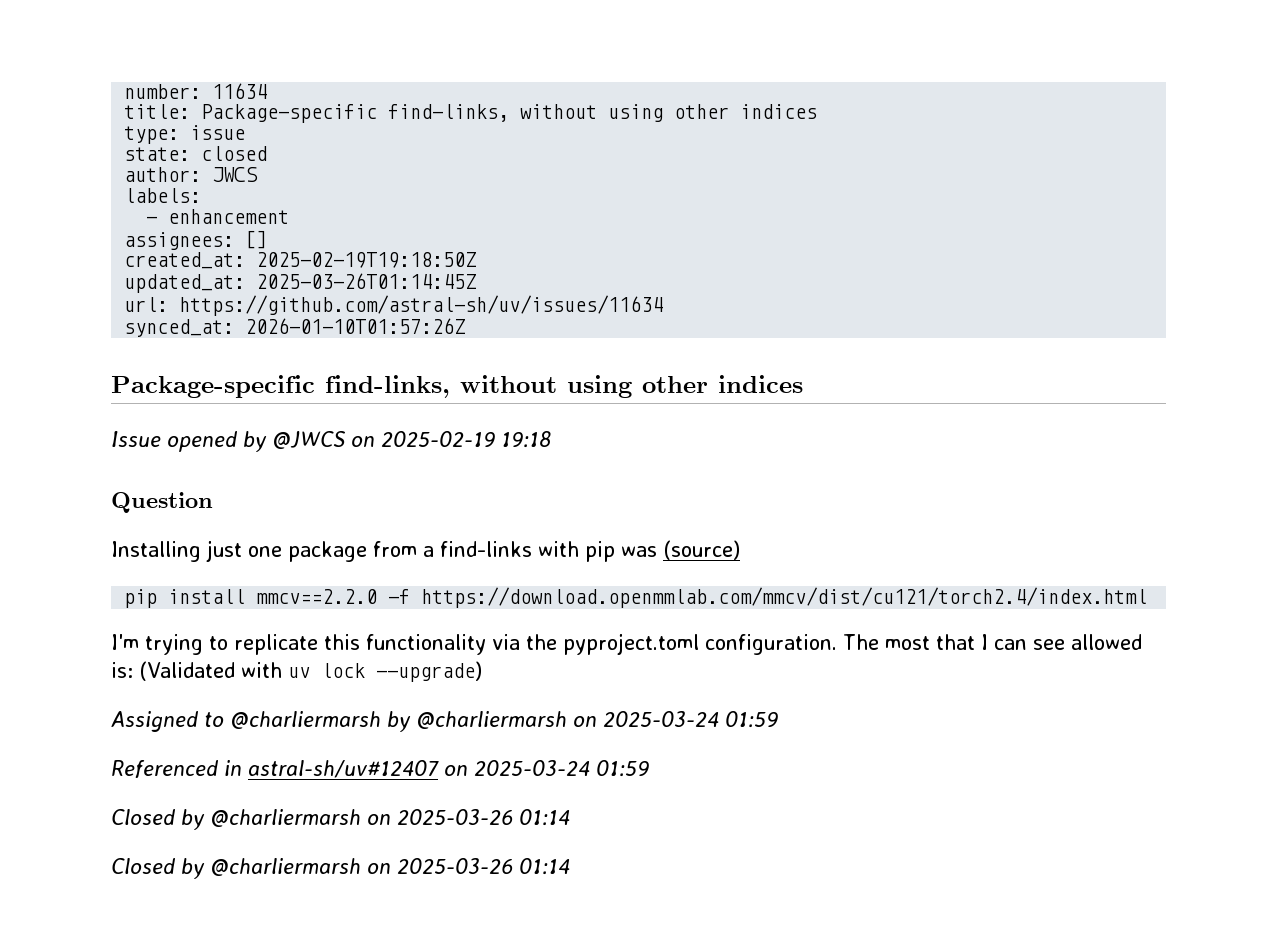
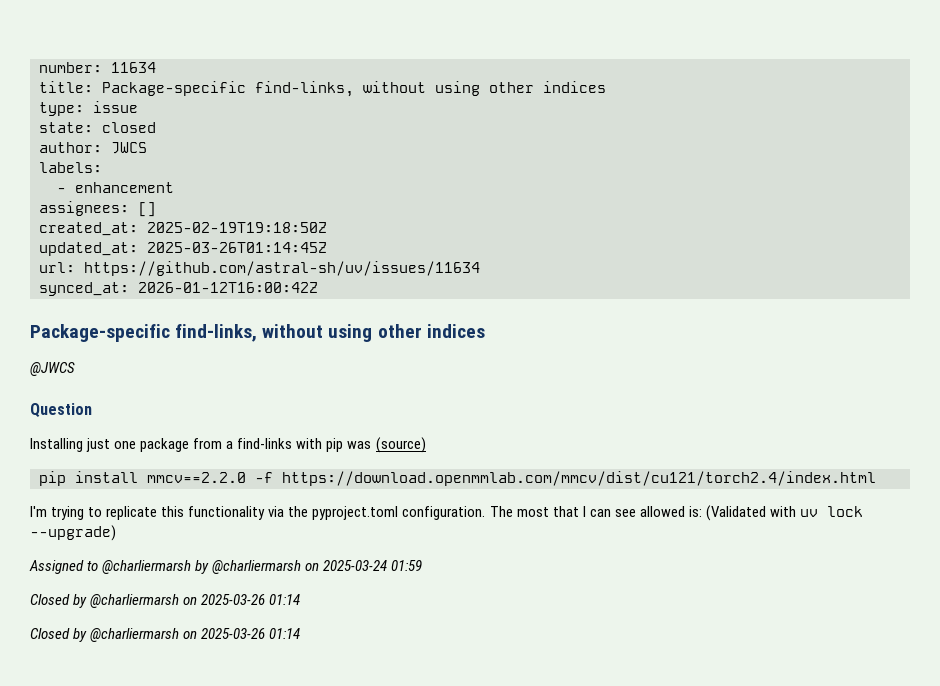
[245,318,466,334] [111,375,803,398] [111,431,551,452] 2026-01-10T01:57:26Z // Package-specific find-links, without using other indices // Issue opened by @JWCS on 2025-02-19 19:18 -> [138,282,318,293] [30,324,485,342] [30,362,75,376] 2026-01-12T16:00:42Z // Package-specific find-links, without using other indices // @JWCS
[111,760,649,778] // Referenced in astral-sh/uv#12407 on 2025-03-24 01:59 -> (423, 565) none

